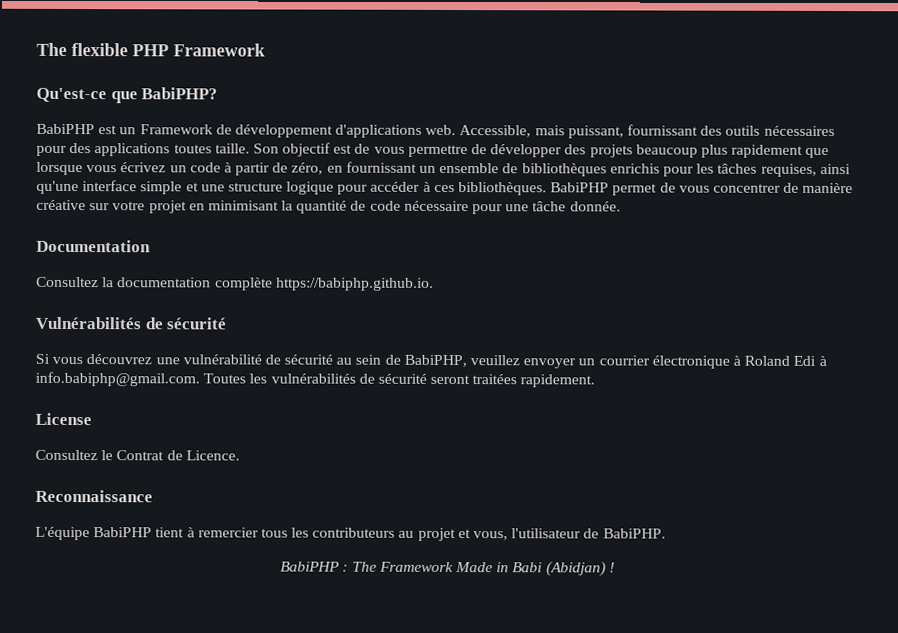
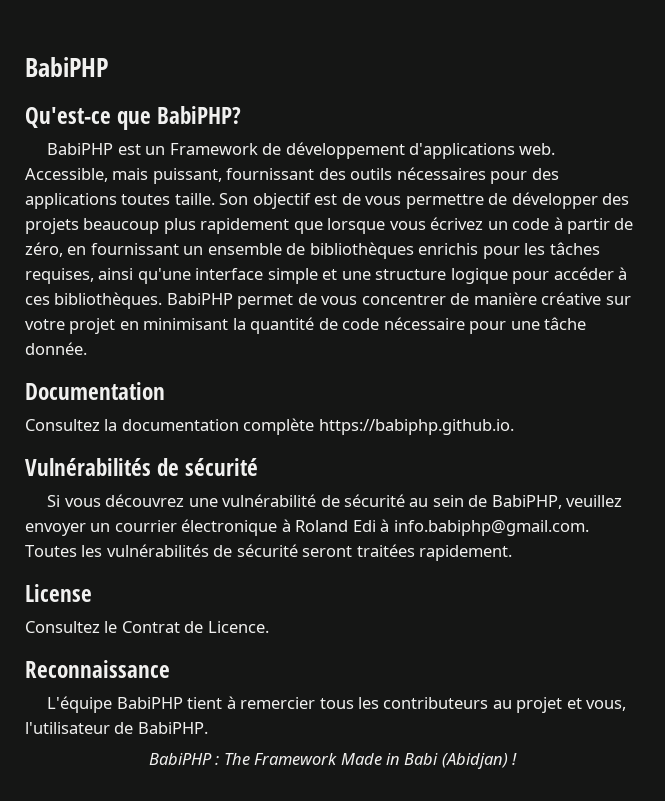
[36,42,265,57] The flexible PHP Framework -> [25,57,108,77] BabiPHP

